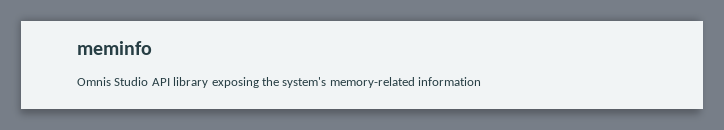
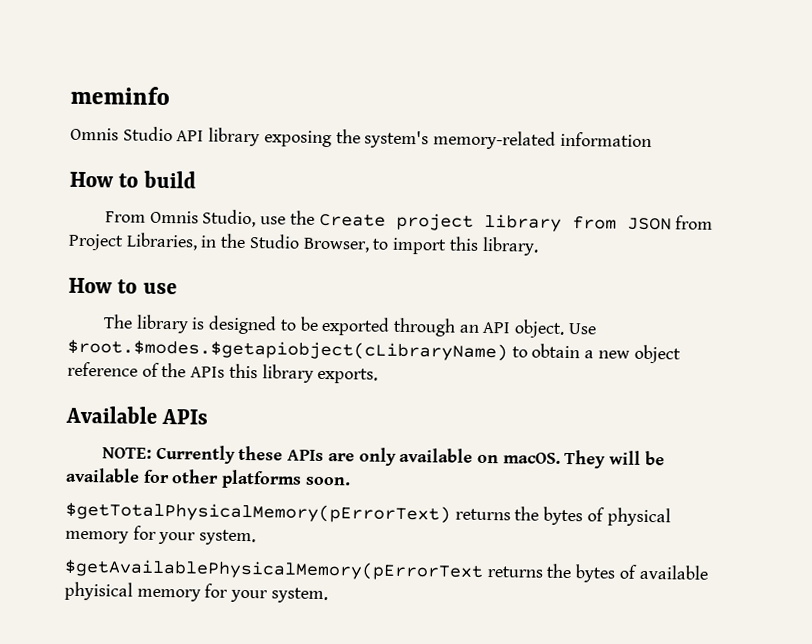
(481, 81) none -> [69,170,196,189] [104,209,714,232] [68,232,539,256] [68,277,177,295] [102,314,596,338] [67,338,681,364] [67,361,379,384] [65,405,209,425] [101,444,665,469] [65,467,351,489] [65,501,671,527] [65,525,257,546] [64,558,709,583] [64,581,328,604] // How to build // From Omnis Studio, use the Create project library from JSON from Project Libraries, in the Studio Browser, to import this library. // How to use // The library is designed to be exported through an API object. Use $root.$modes.$getapiobject(cLibraryName) to obtain a new object reference of the APIs this library exports. // Available APIs // NOTE: Currently these APIs are only available on macOS. They will be available for other platforms soon. // $getTotalPhysicalMemory(pErrorText) returns the bytes of physical memory for your system. // $getAvailablePhysicalMemory(pErrorText returns the bytes of available phyisical memory for your system.

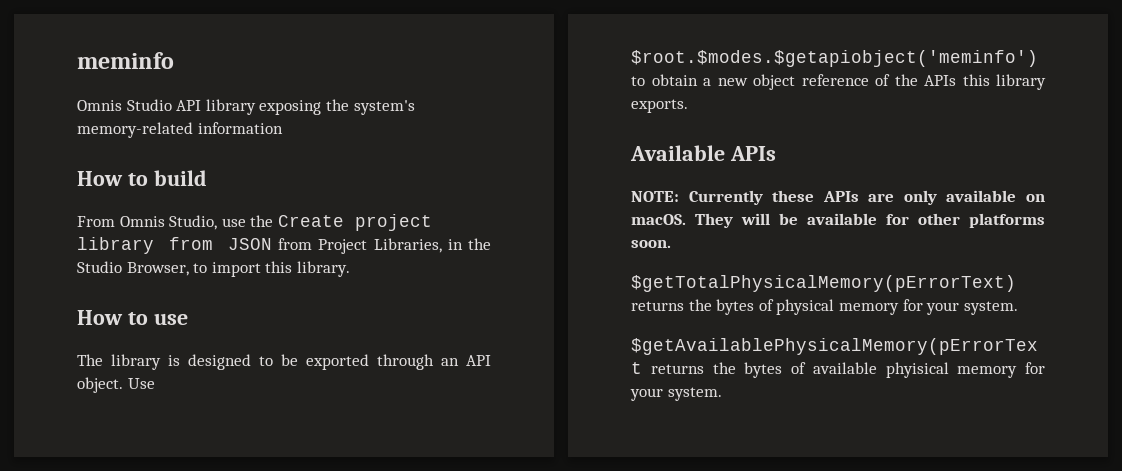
[67,338,508,362] $root.$modes.$getapiobject(cLibraryName) -> [631,50,1038,67] $root.$modes.$getapiobject('meminfo')

